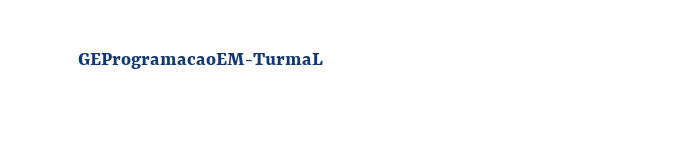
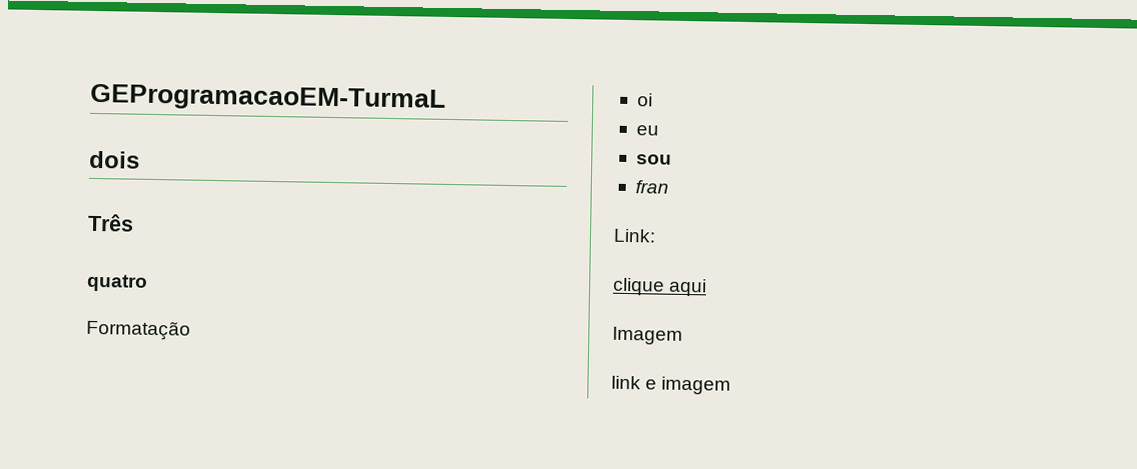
(323, 61) none -> [89,150,140,169] [87,213,134,232] [86,273,148,292] [86,319,191,341] [636,93,653,107] [635,125,659,136] [635,154,672,165] [634,180,669,194] [613,228,656,243] [612,277,708,297] [612,326,683,345] [611,375,732,395] // dois // Três // quatro // Formatação // oi // eu // sou // fran // Link: // clique aqui // Imagem // link e imagem

